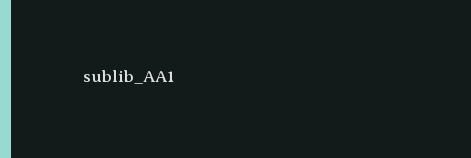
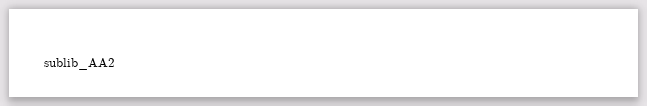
[83,70,174,84] sublib_AA1 -> [44,58,115,70] sublib_AA2

